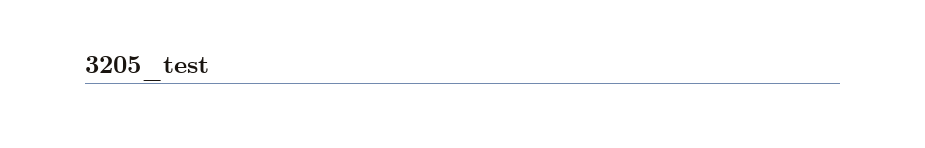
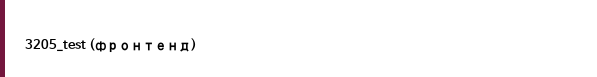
(209, 68) none -> [89,38,198,53] (фронтенд)

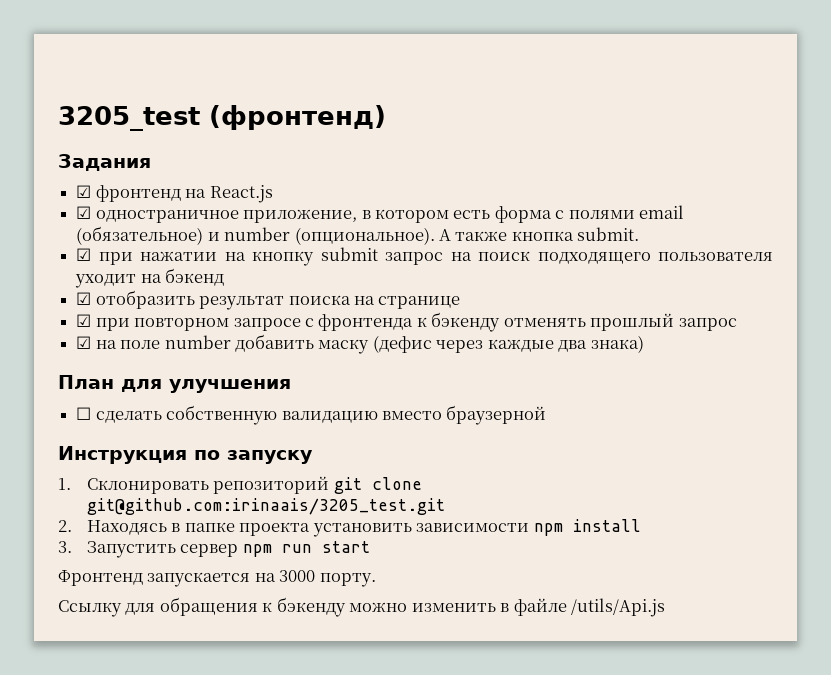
(198, 45) none -> [58,154,151,171] [76,185,273,203] [76,205,685,223] [76,226,640,245] [76,247,774,266] [75,268,225,288] [76,290,461,310] [76,312,737,332] [76,334,644,354] [58,375,291,393] [76,405,547,425] [58,446,313,464] [58,476,422,494] [87,498,446,515] [58,519,641,537] [58,541,370,558] [58,570,376,587] [58,597,666,617] // Задания // ☑ фронтенд на React.js // ☑ одностраничное приложение, в котором есть форма с полями email (обязательное) и number (опциональное). А также кнопка submit. // ☑ при нажатии на кнопку submit запрос на поиск подходящего пользователя уходит на бэкенд // ☑ отобразить результат поиска на странице // ☑ при повторном запросе с фронтенда к бэкенду отменять прошлый запрос // ☑ на поле number добавить маску (дефис через каждые два знака) // План для улучшения // ☐ сделать собственную валидацию вместо браузерной // Инструкция по запуску // 1. Склонировать репозиторий git clone git@github.com:irinaais/3205_test.git // 2. Находясь в папке проекта установить зависимости npm install // 3. Запустить сервер npm run start // Фронтенд запускается на 3000 порту. // Ссылку для обращения к бэкенду можно изменить в файле /utils/Api.js

